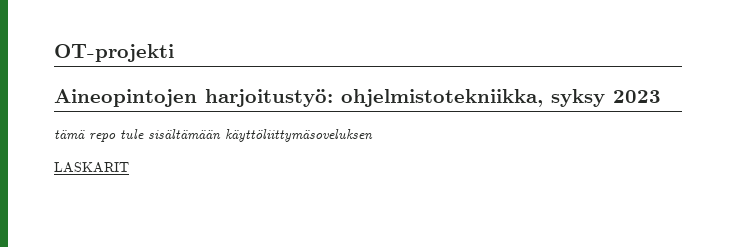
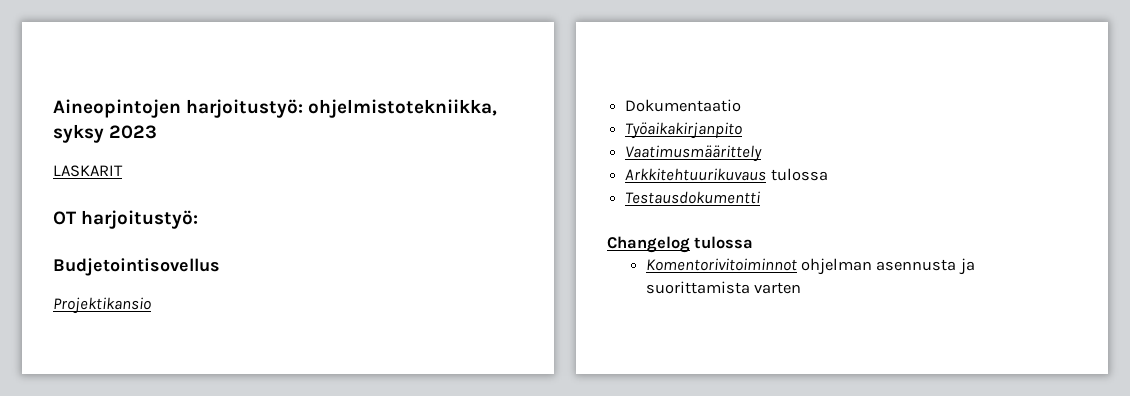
[54,44,174,62] OT-projekti // -> (53, 108) none
[54,129,373,142] [54,162,129,173] tämä repo tule sisältämään käyttöliittymäsoveluksen // LASKARIT -> [53,165,123,177] [53,210,199,229] [53,258,220,276] [53,297,151,314] [625,99,742,112] [625,122,743,139] [625,145,763,162] [625,168,828,181] [625,191,761,204] [607,236,754,253] [645,258,975,275] [645,281,802,294] LASKARIT // OT harjoitustyö: // Budjetointisovellus // Projektikansio // Dokumentaatio // Työaikakirjanpito // Vaatimusmäärittely // Arkkitehtuurikuvaus tulossa // Testausdokumentti // Changelog tulossa // Komentorivitoiminnot ohjelman asennusta ja suorittamista varten

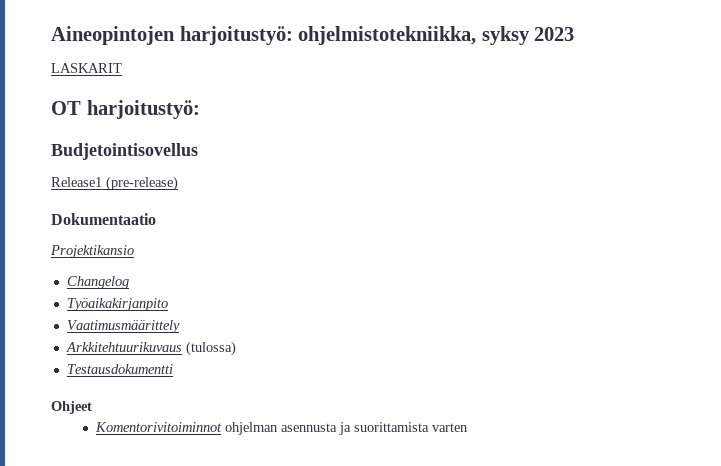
(220, 267) none -> [51,176,178,191] [51,213,156,225] // Release1 (pre-release) // Dokumentaatio
[625,99,742,112] Dokumentaatio -> [66,276,129,289] Changelog
[770,168,828,181] tulossa -> [185,341,236,356] (tulossa)
[607,236,754,253] Changelog tulossa -> [51,401,92,414] Ohjeet

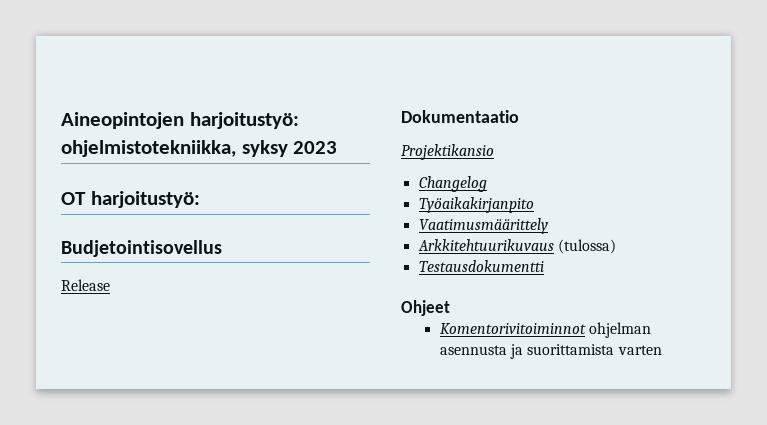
[51,63,122,73] // LASKARIT -> (338, 147) none
[51,176,178,191] Release1 (pre-release) -> [61,279,110,291] Release

